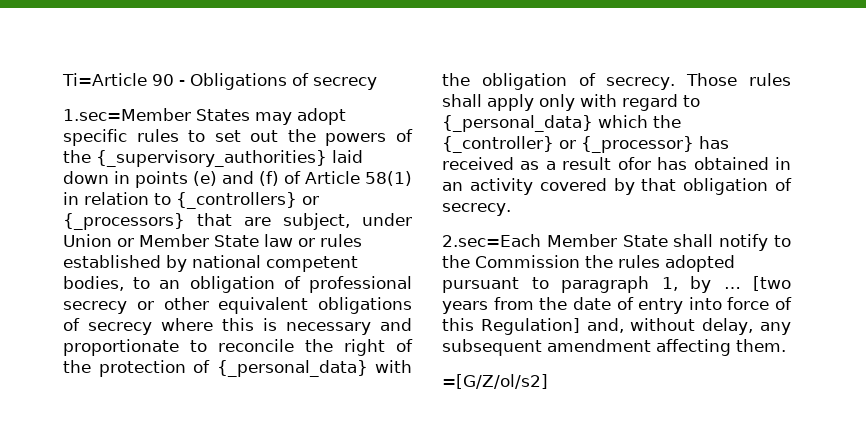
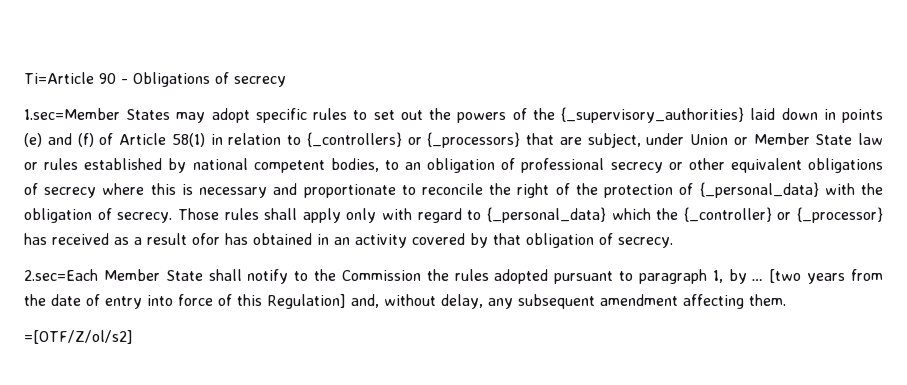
[442,374,548,389] =[G/Z/ol/s2] -> [24,330,133,344] =[OTF/Z/ol/s2]

